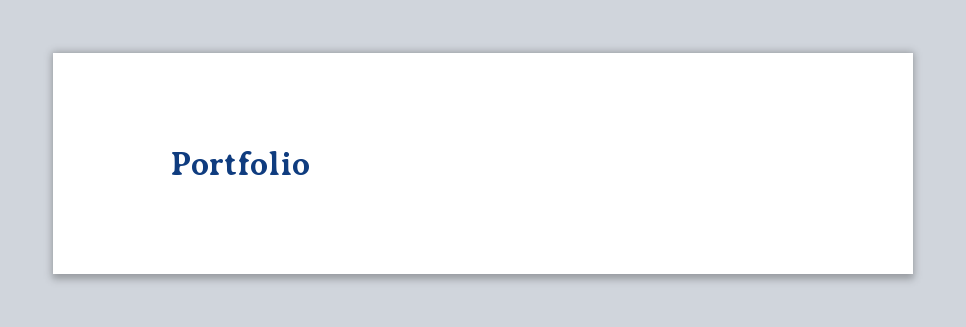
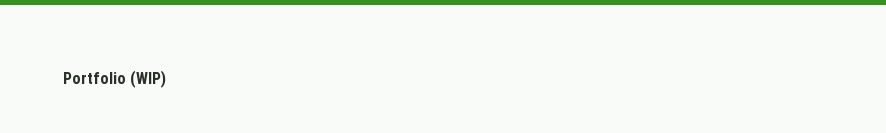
(310, 163) none -> [130,70,167,88] (WIP)

